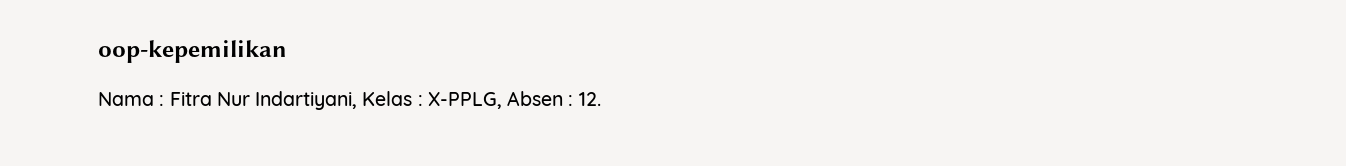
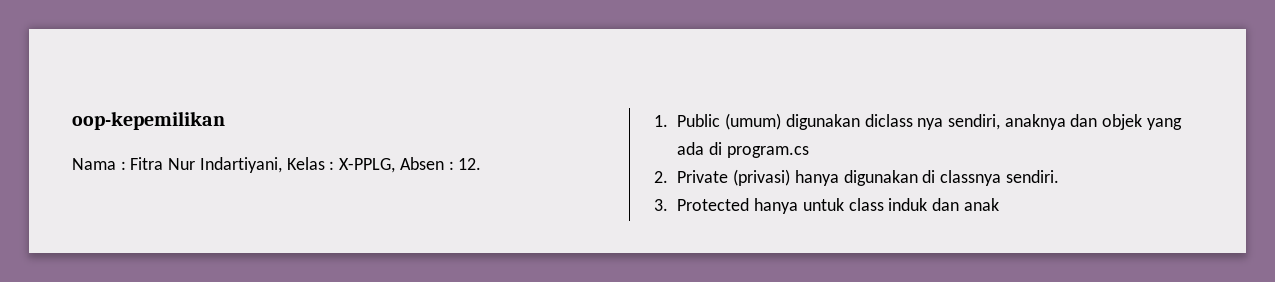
(601, 99) none -> [654,113,1182,130] [677,142,809,158] [654,169,1059,186] [654,198,999,214] // 1. Public (umum) digunakan diclass nya sendiri, anaknya dan objek yang ada di program.cs // 2. Private (privasi) hanya digunakan di classnya sendiri. // 3. Protected hanya untuk class induk dan anak

